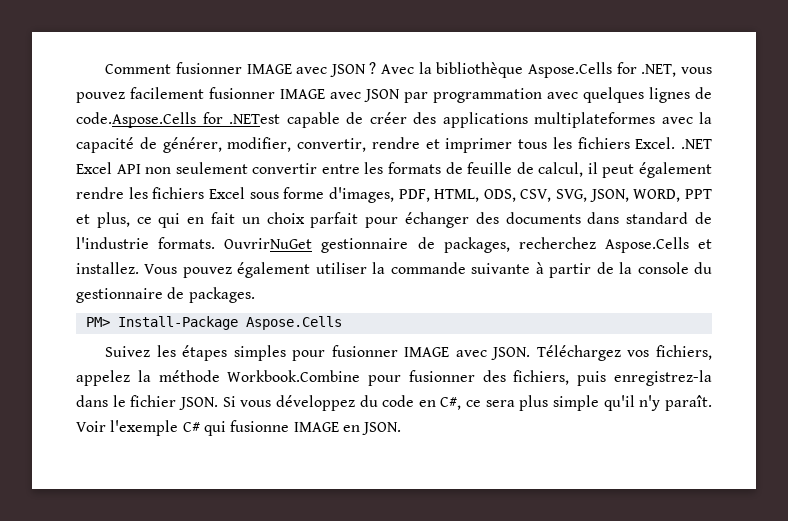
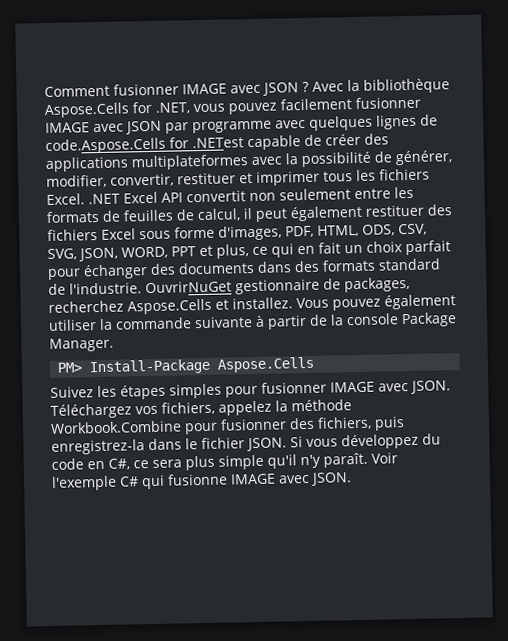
[433,88,542,103] programmation -> [192,120,272,134] programme
[76,137,134,153] capacité -> [301,151,372,168] possibilité
[371,137,420,149] rendre -> [177,172,236,185] restituer
(141, 169) none -> [186,190,246,203] convertit
[252,163,318,174] convertir -> (351, 194) none
[467,162,513,174] feuille -> [123,209,174,222] feuilles
[76,187,148,199] rendre les -> [365,204,452,217] restituer des
[626,212,712,224] [76,237,216,249] standard de l'industrie formats. -> [294,258,441,273] [48,282,142,295] des formats standard de l'industrie.
[693,262,712,274] [76,287,255,303] du gestionnaire de packages. -> [401,312,457,328] [49,337,114,352] Package Manager.
[342,425,360,432] en -> [279,474,310,484] avec

